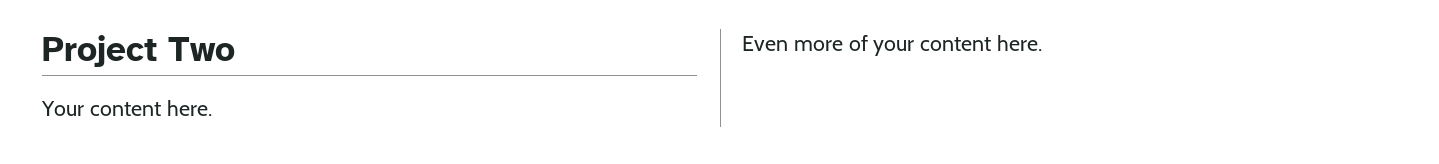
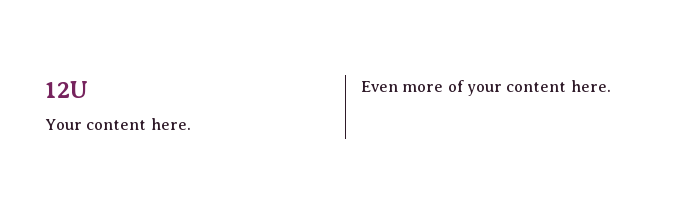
[42,35,235,67] Project Two -> [45,81,88,98] 12U

